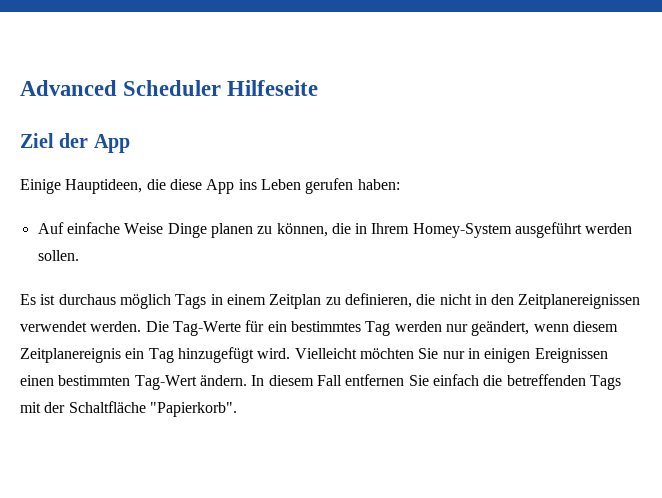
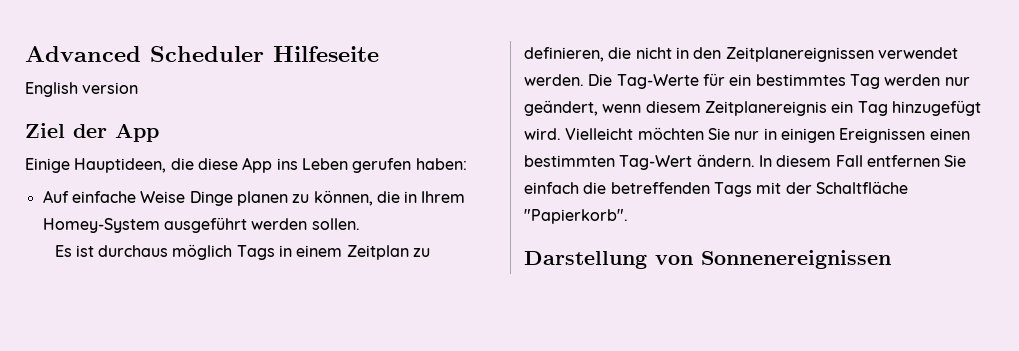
(319, 88) none -> [25,82,139,97] // English version
(237, 409) none -> [524,250,891,269] // Darstellung von Sonnenereignissen

